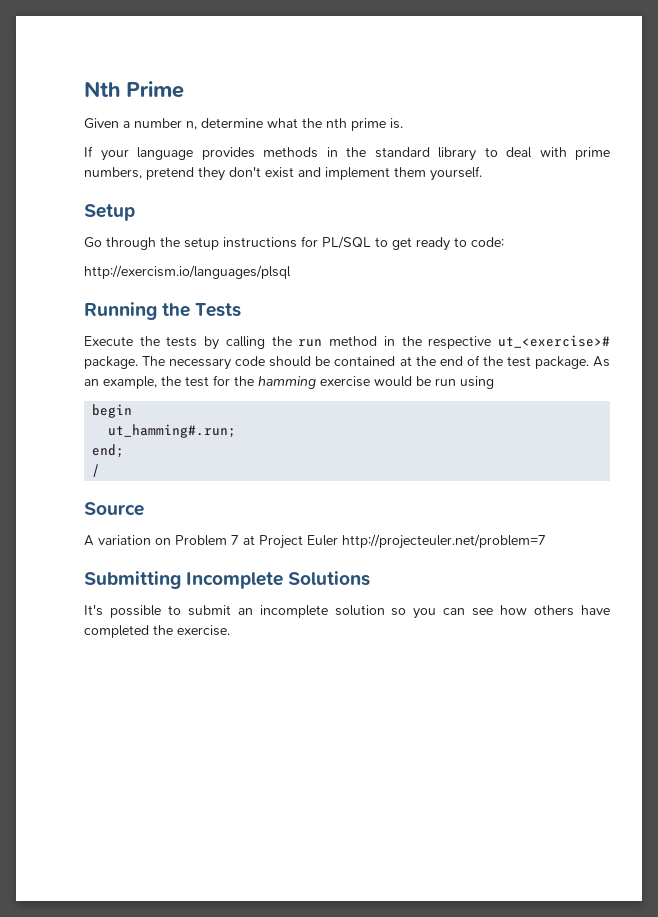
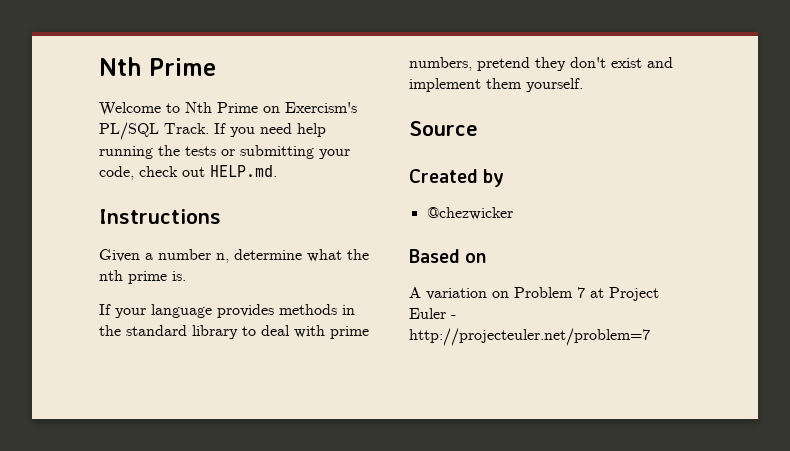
[84,81,184,98] Nth Prime -> [99,57,216,76] [99,102,357,116] [99,122,326,140] [99,145,350,159] [99,165,277,180] [99,209,221,224] Nth Prime // Welcome to Nth Prime on Exercism's PL/SQL Track. If you need help running the tests or submitting your code, check out HELP.md. // Instructions
[84,204,135,221] [84,236,504,251] [84,265,291,279] [84,302,242,320] [84,335,610,350] [84,355,610,370] [84,375,494,389] [92,404,133,418] [108,424,237,438] [92,444,125,458] [92,464,101,477] [84,502,144,516] Setup // Go through the setup instructions for PL/SQL to get ready to code: // http://exercism.io/languages/plsql // Running the Tests // Execute the tests by calling the run method in the respective ut_<exercise># package. The necessary code should be contained at the end of the test package. As an example, the test for the hamming exercise would be run using // begin // ut_hamming#.run; // end; // / // Source -> [409,121,478,136] [409,169,505,187] [426,207,513,220] [409,249,487,263] Source // Created by // @chezwicker // Based on
(338, 540) none -> [451,315,456,319] -
[84,571,371,589] [84,605,610,619] [84,625,230,638] // Submitting Incomplete Solutions // It's possible to submit an incomplete solution so you can see how others have completed the exercise. -> (650, 337) none

